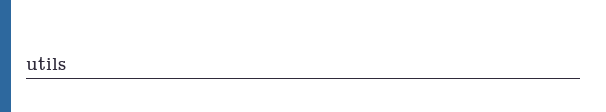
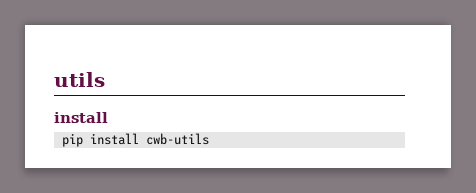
(66, 63) none -> [54,112,108,123] [61,133,209,147] // install // pip install cwb-utils

